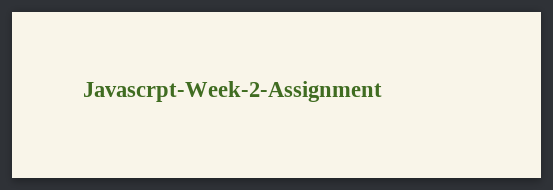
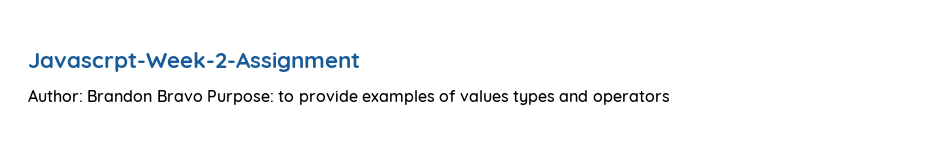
(382, 91) none -> [28,89,670,105] // Author: Brandon Bravo Purpose: to provide examples of values types and operators

